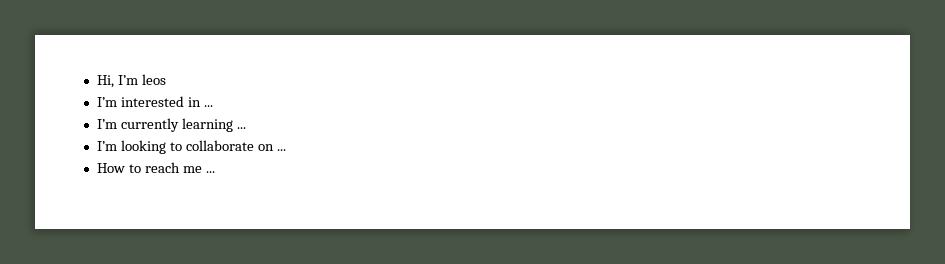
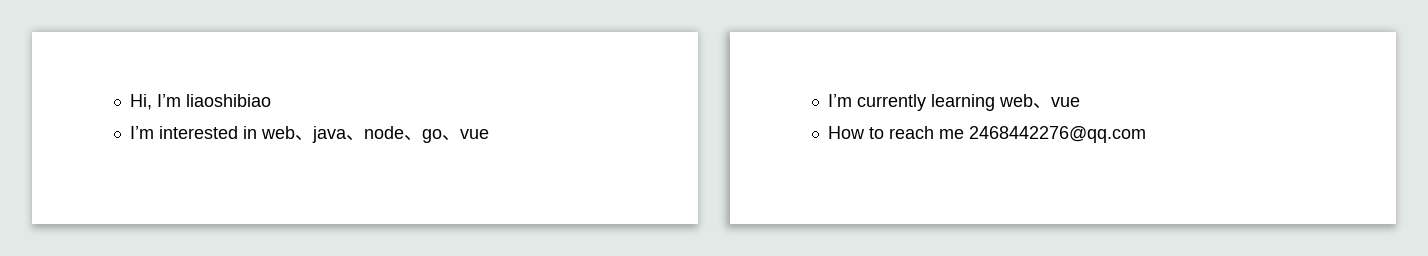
[141,74,166,85] leos -> [185,94,271,107] liaoshibiao
[203,105,213,107] [96,118,246,132] [96,140,286,154] ... // I’m currently learning ... // I’m looking to collaborate on ... -> [260,126,489,143] [827,94,1080,111] web、java、node、go、vue // I’m currently learning web、vue
[205,171,215,173] ... -> [968,126,1146,143] 2468442276@qq.com

